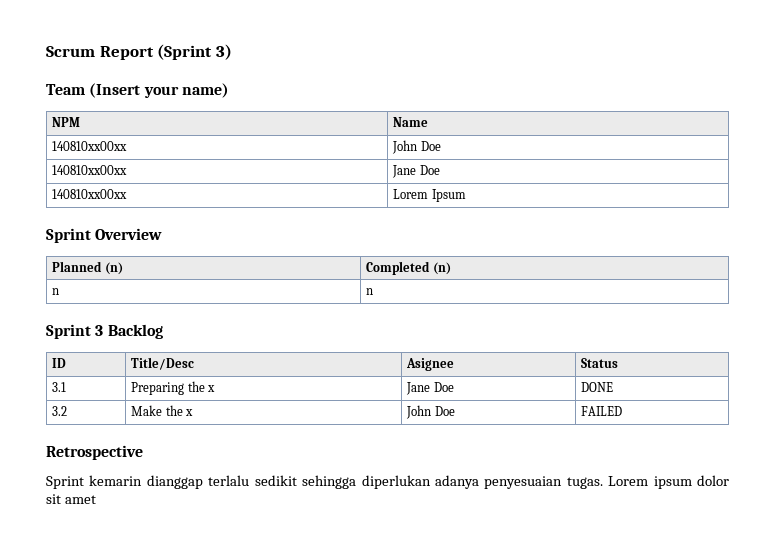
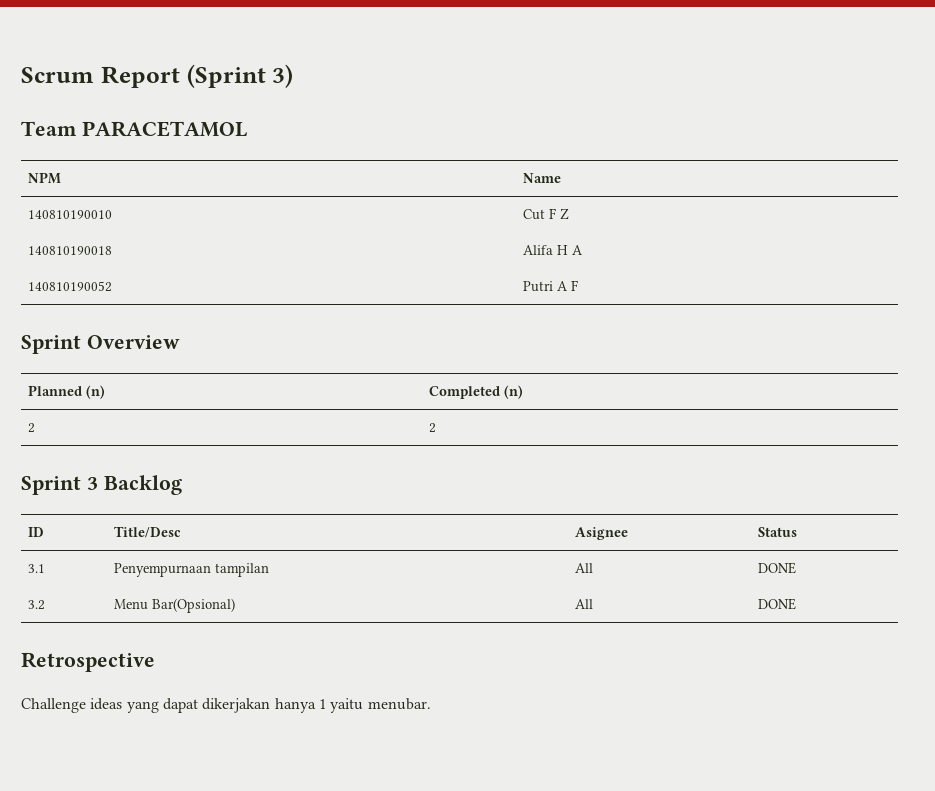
[89,83,229,98] (Insert your name) -> [81,121,247,137] PARACETAMOL
[52,141,128,151] [392,140,441,154] [52,165,128,175] [392,165,440,178] [52,189,128,199] [393,189,466,202] 140810xx00xx | John Doe // 140810xx00xx | Jane Doe // 140810xx00xx | Lorem Ipsum -> [27,210,112,219] [522,208,569,220] [27,246,112,255] [522,245,583,255] [27,281,112,292] [522,280,578,292] 140810190010 | Cut F Z // 140810190018 | Alifa H A // 140810190052 | Putri A F
[52,288,60,295] [366,288,374,295] n | n -> [27,423,35,433] [428,423,436,433] 2 | 2
[131,381,216,395] [406,382,454,395] [581,382,614,392] [52,406,68,416] [131,405,194,416] [406,405,455,419] [581,406,623,416] [46,445,143,460] [46,475,729,489] [46,494,96,504] Preparing the x | Jane Doe | DONE // 3.2 | Make the x | John Doe | FAILED // Retrospective // Sprint kemarin dianggap terlalu sedikit sehingga diperlukan adanya penyesuaian tugas. Lorem ipsum dolor sit amet -> [113,563,269,577] [574,563,593,573] [757,562,796,574] [27,600,45,610] [113,598,235,613] [574,599,593,609] [757,598,796,610] [21,652,155,672] [21,698,431,713] Penyempurnaan tampilan | All | DONE // 3.2 | Menu Bar(Opsional) | All | DONE // Retrospective // Challenge ideas yang dapat dikerjakan hanya 1 yaitu menubar.

